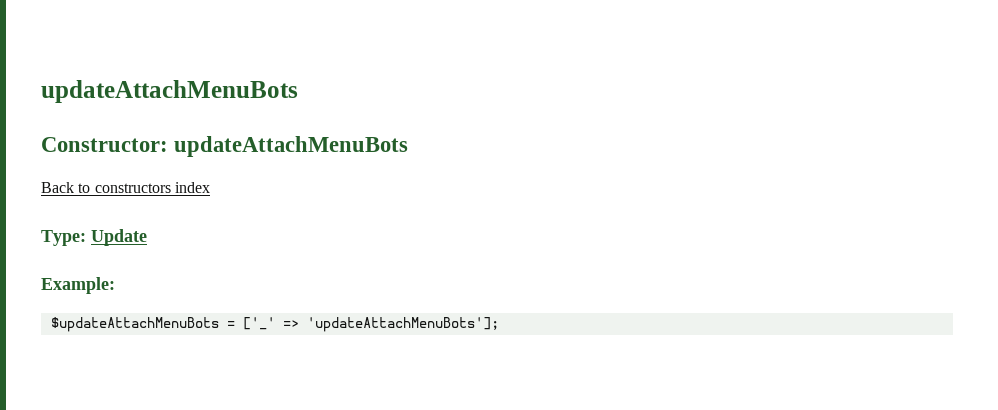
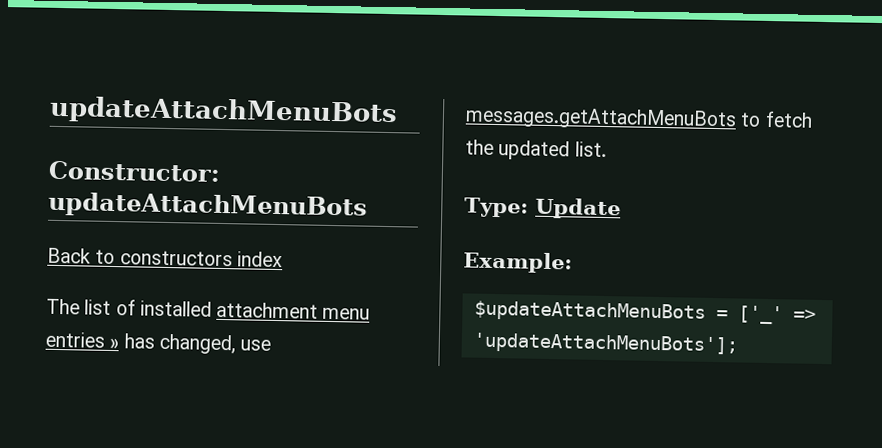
(210, 187) none -> [46,298,371,320] [45,331,272,355] [465,106,813,131] [465,139,607,161] // The list of installed attachment menu entries » has changed, use messages.getAttachMenuBots to fetch the updated list.

